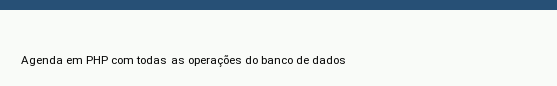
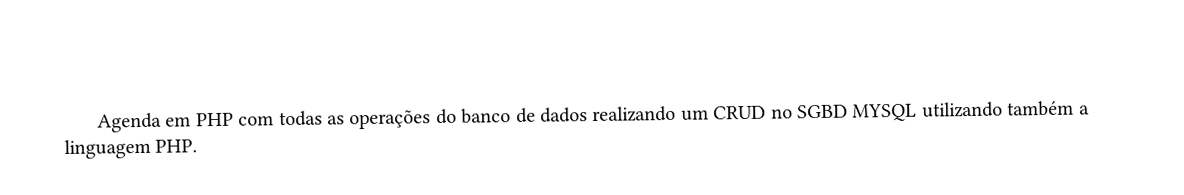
(347, 60) none -> [592,100,1090,122] [64,138,198,159] realizando um CRUD no SGBD MYSQL utilizando também a linguagem PHP.

